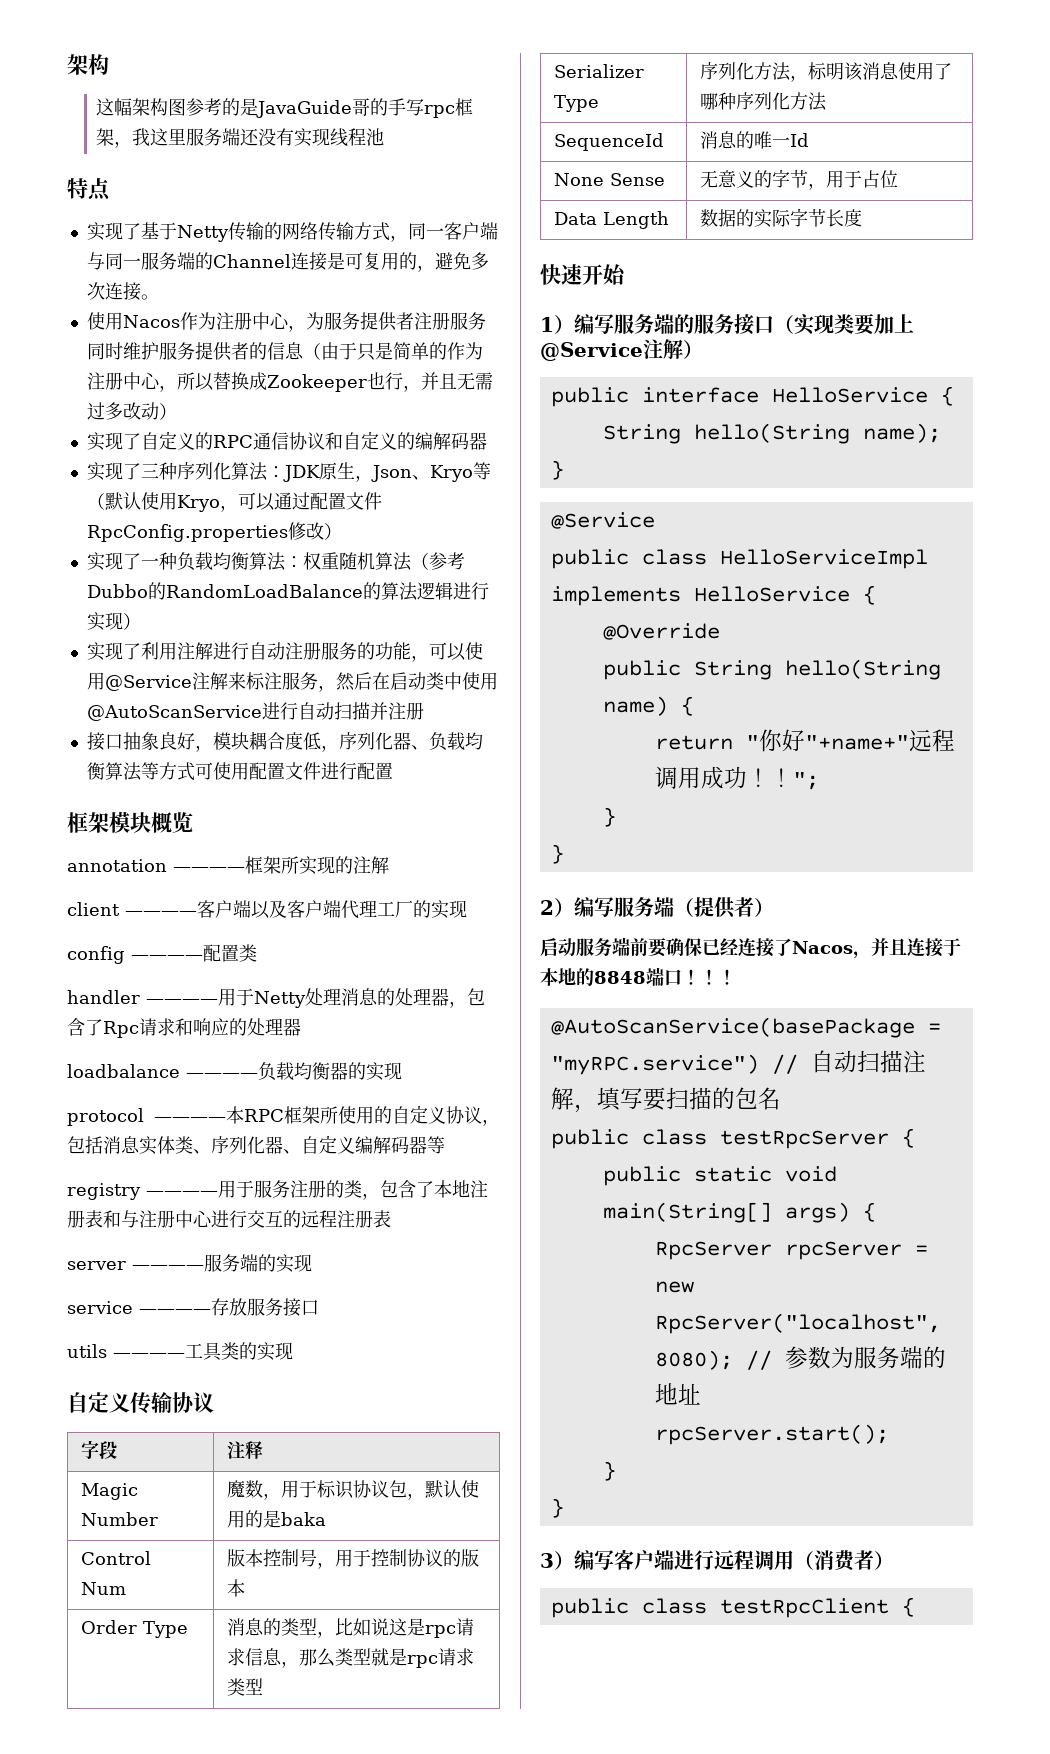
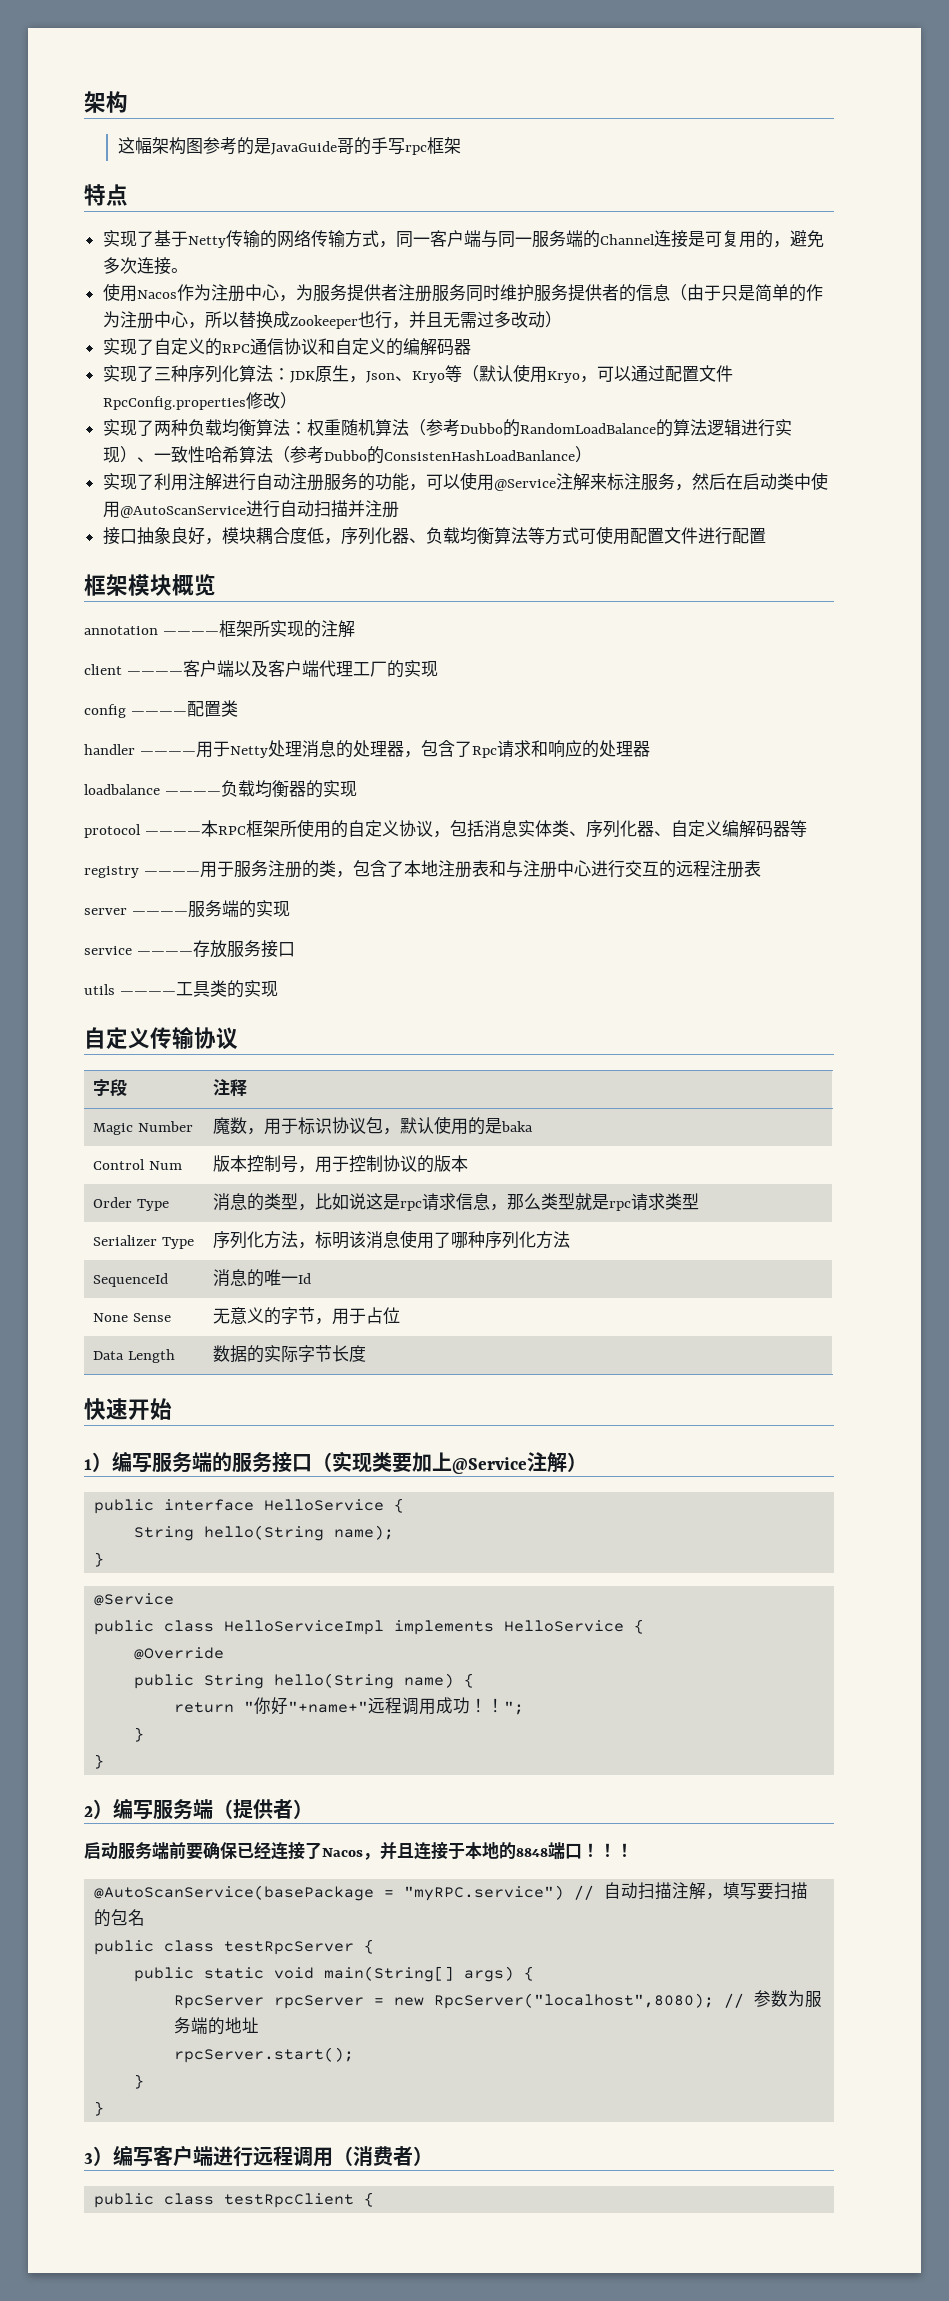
[114,128,385,148] ，我这里服务端还没有实现线程池 -> (461, 145) none
[140,558,159,568] 一 -> [153,420,171,436] 两
(141, 621) none -> [136,446,592,464] 、一致性哈希算法（参考Dubbo的ConsistenHashLoadBanlance）

